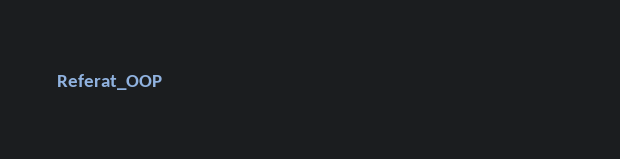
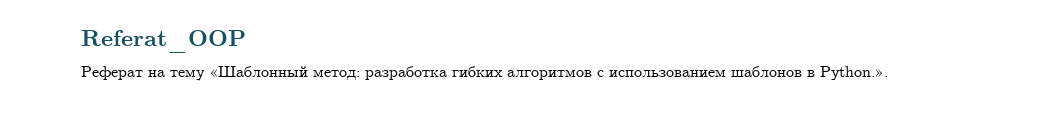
(162, 82) none -> [81,66,888,81] // Реферат на тему «Шаблонный метод: разработка гибких алгоритмов с использованием шаблонов в Python.».

